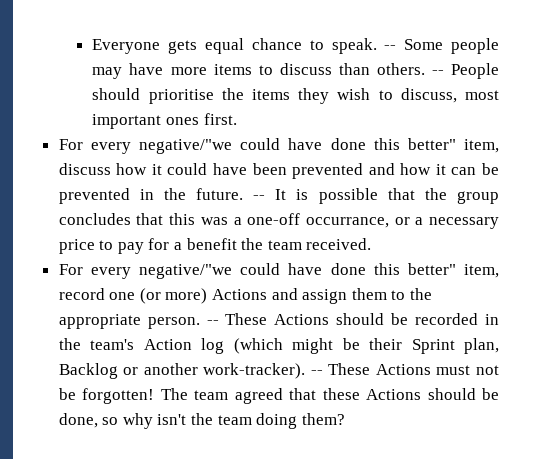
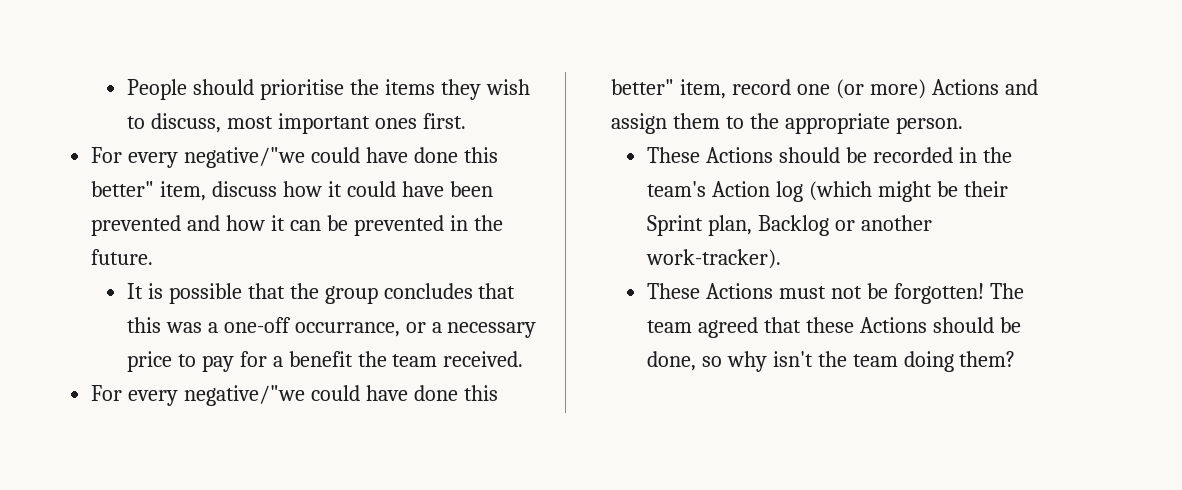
[92,38,499,54] [92,63,444,79] Everyone gets equal chance to speak. -- Some people may have more items to discuss than others. -- -> (126, 89) none
[253,195,266,200] -- -> (154, 257) //
[206,320,219,325] -- -> (963, 125) //
[310,370,323,375] -- -> (781, 259) //

